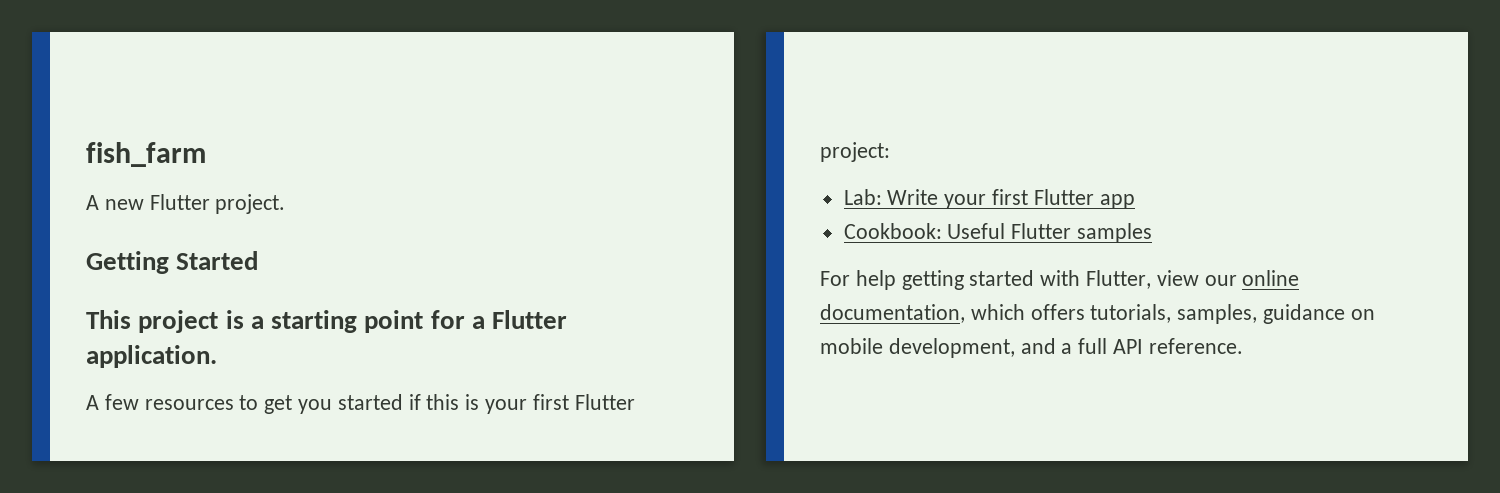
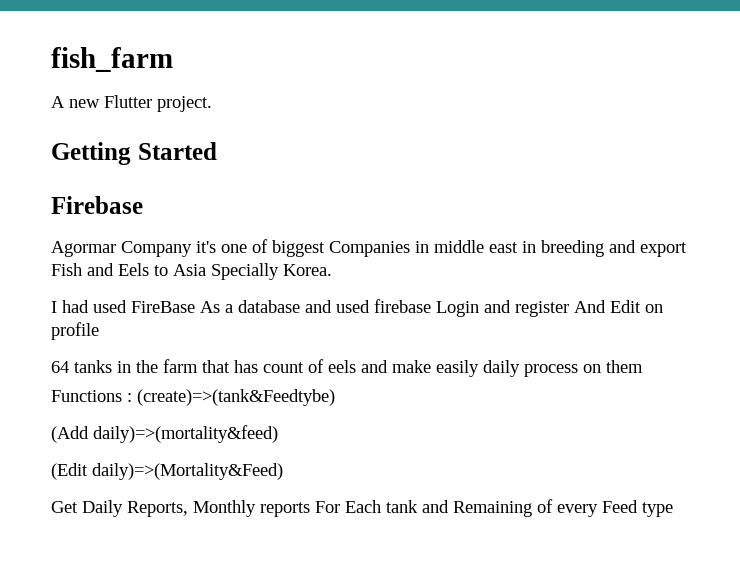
[86,310,568,333] [86,345,217,368] [86,394,635,414] [820,142,890,162] [843,189,1135,209] [843,223,1153,243] [820,270,1300,290] [820,304,1375,324] [820,338,1243,358] This project is a starting point for a Flutter application. // A few resources to get you started if this is your first Flutter project: // Lab: Write your first Flutter app // Cookbook: Useful Flutter samples // For help getting started with Flutter, view our online documentation, which offers tutorials, samples, guidance on mobile development, and a full API reference. -> [51,196,143,214] [51,239,687,257] [51,263,332,280] [51,299,663,317] [51,322,99,340] [51,359,643,377] [51,389,335,406] [51,425,278,443] [51,463,283,480] [51,499,673,517] Firebase // Agormar Company it's one of biggest Companies in middle east in breeding and export Fish and Eels to Asia Specially Korea. // I had used FireBase As a database and used firebase Login and register And Edit on profile // 64 tanks in the farm that has count of eels and make easily daily process on them // Functions : (create)=>(tank&Feedtybe) // (Add daily)=>(mortality&feed) // (Edit daily)=>(Mortality&Feed) // Get Daily Reports, Monthly reports For Each tank and Remaining of every Feed type

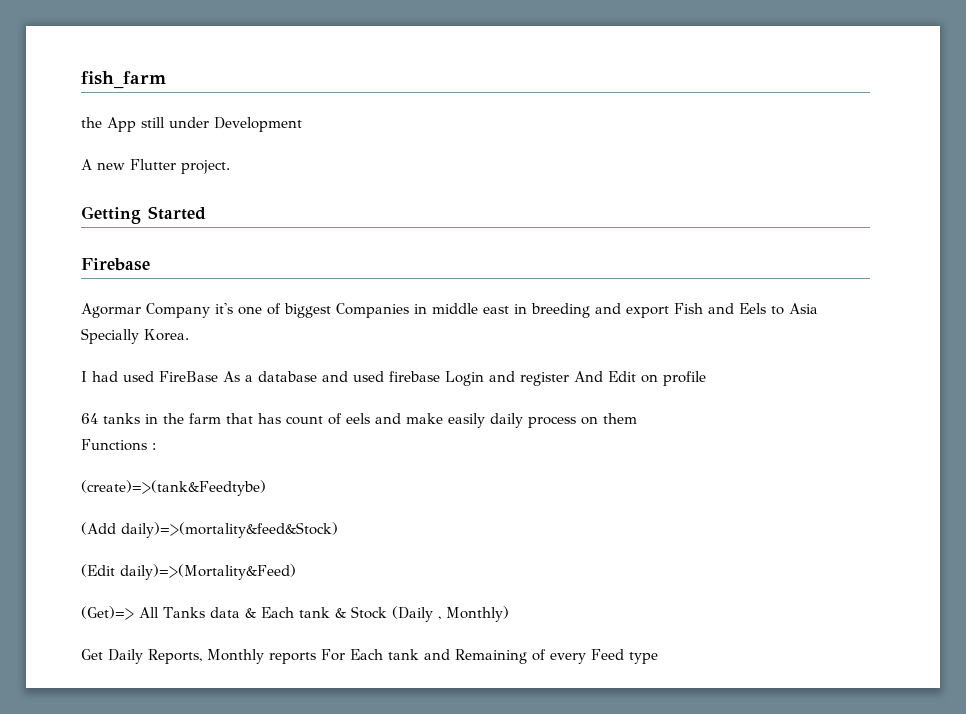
(173, 59) none -> [81,117,302,132] // the App still under Development
(132, 397) none -> (156, 446) //
[93,425,278,443] daily)=>(mortality&feed) -> [121,522,338,538] daily)=>(mortality&feed&Stock)
(283, 471) none -> [81,606,509,622] // (Get)=> All Tanks data & Each tank & Stock (Daily , Monthly)

